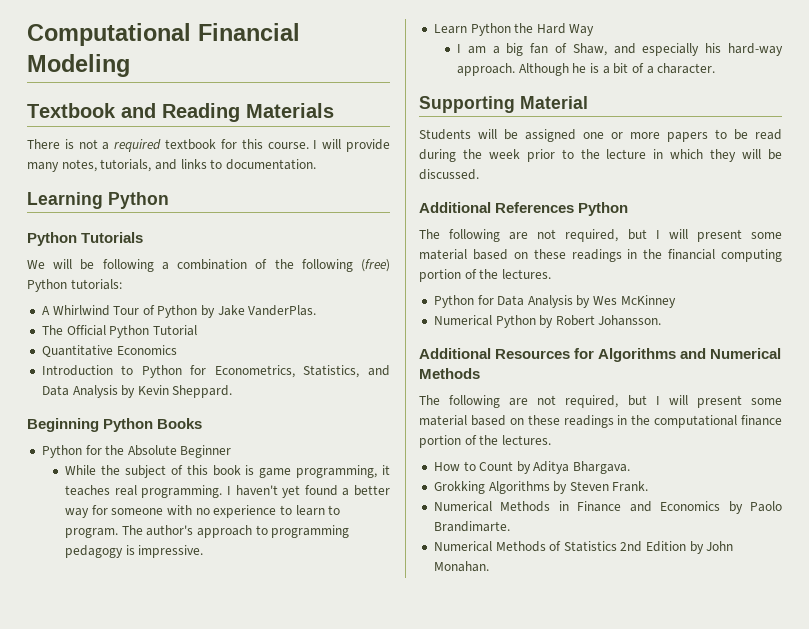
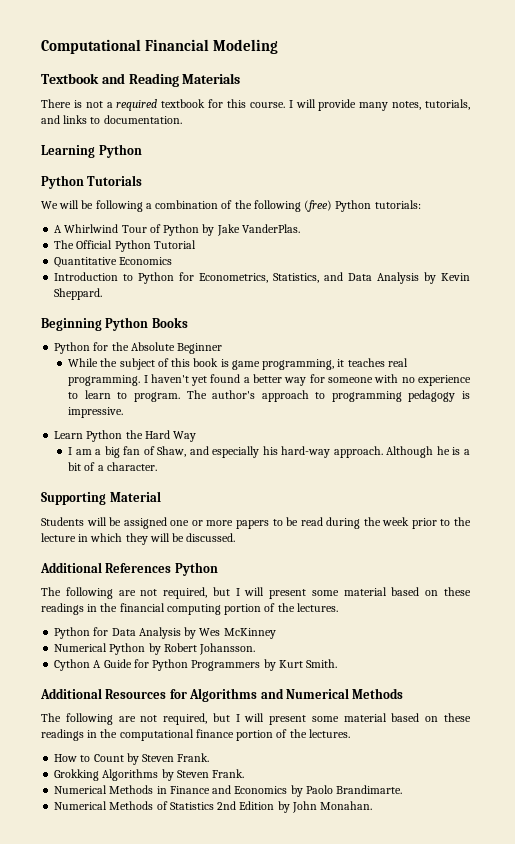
(662, 320) none -> [54,659,338,671] // Cython A Guide for Python Programmers by Kurt Smith.
[533,461,631,474] Aditya Bhargava. -> [142,753,210,762] Steven Frank.

